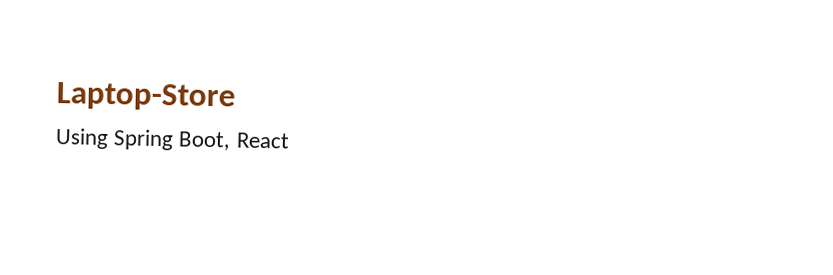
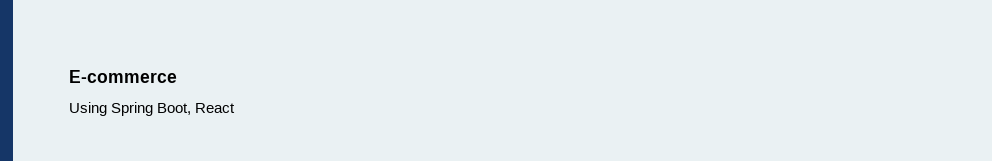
[56,82,236,112] Laptop-Store -> [69,70,177,83] E-commerce

